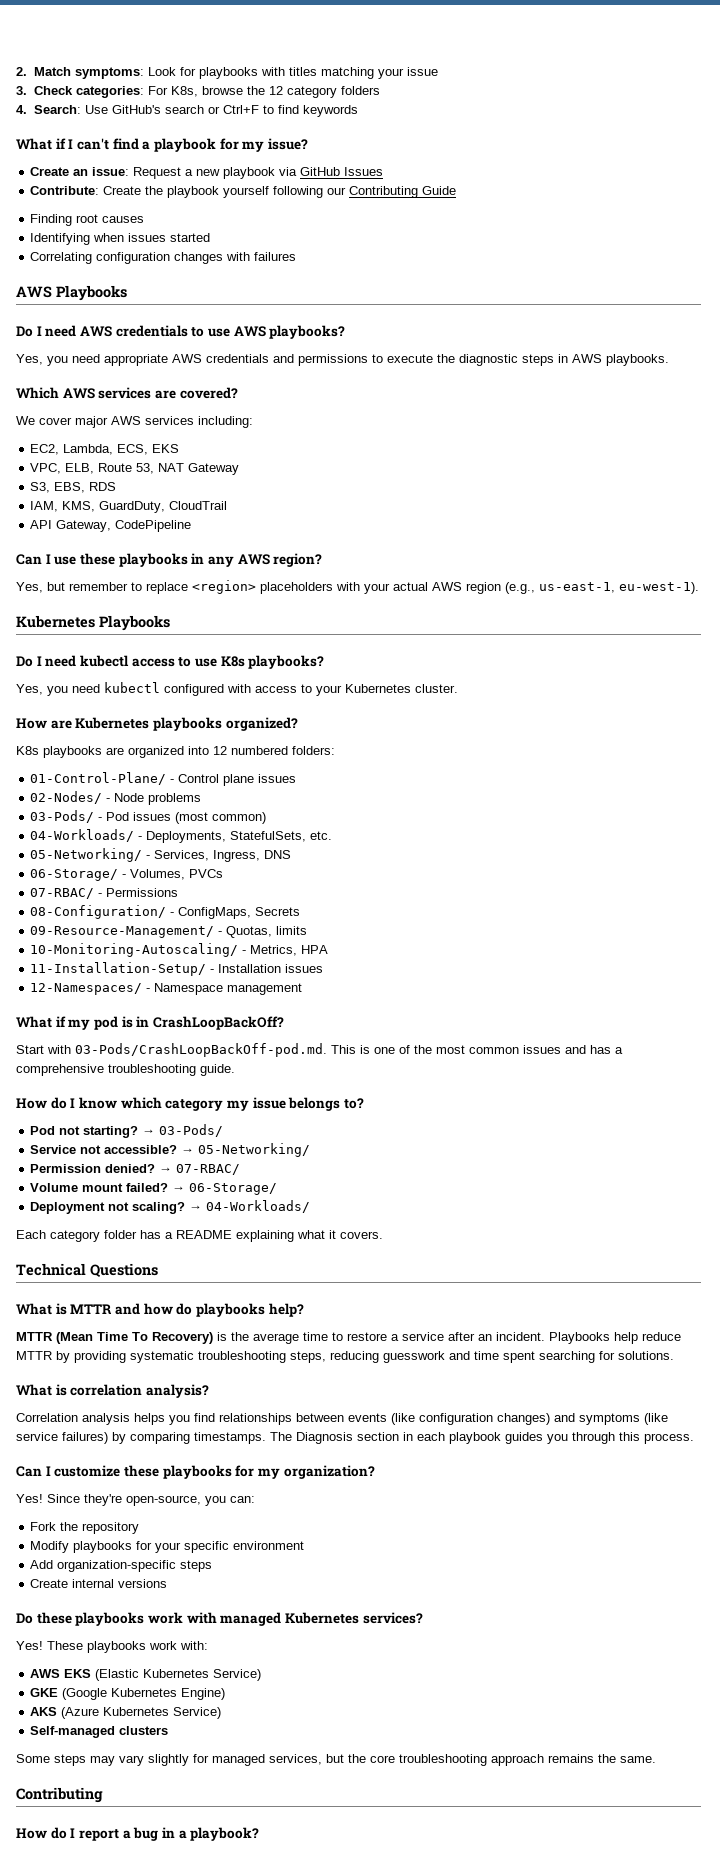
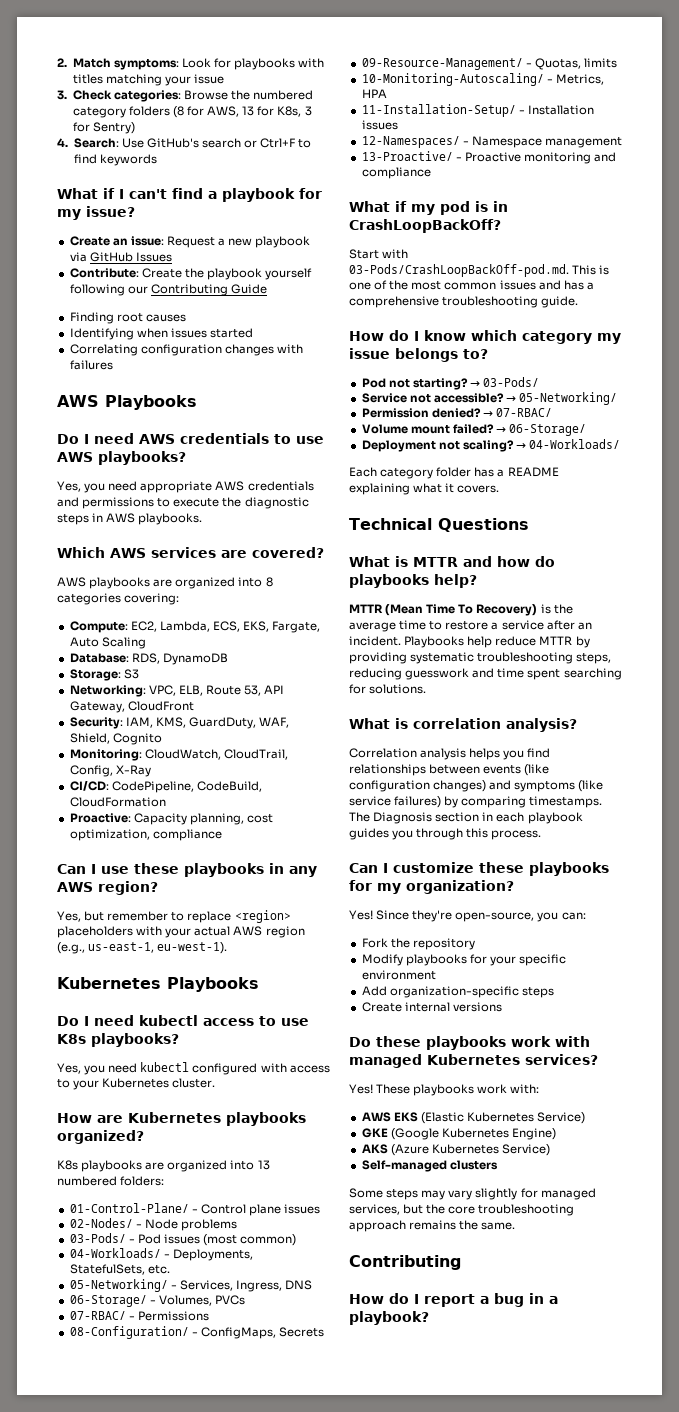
[147,86,380,98] For K8s, browse the 12 category folders -> [183,90,314,100] [72,106,312,118] [72,122,135,134] Browse the numbered category folders (8 for AWS, 13 for K8s, 3 for Sentry)
[16,416,253,428] [30,444,180,455] [30,463,240,475] [30,482,117,493] [30,501,228,513] [30,520,192,532] We cover major AWS services including: // EC2, Lambda, ECS, EKS // VPC, ELB, Route 53, NAT Gateway // S3, EBS, RDS // IAM, KMS, GuardDuty, CloudTrail // API Gateway, CodePipeline -> [57,577,273,589] [57,593,180,605] [69,621,321,633] [69,637,146,649] [69,653,228,665] [69,669,139,681] [69,685,285,697] [69,701,194,713] [69,717,290,729] [69,733,162,745] [69,749,288,761] [69,765,151,777] [69,781,262,793] [69,797,166,807] [69,813,273,825] [69,829,222,841] AWS playbooks are organized into 8 categories covering: // Compute: EC2, Lambda, ECS, EKS, Fargate, Auto Scaling // Database: RDS, DynamoDB // Storage: S3 // Networking: VPC, ELB, Route 53, API Gateway, CloudFront // Security: IAM, KMS, GuardDuty, WAF, Shield, Cognito // Monitoring: CloudWatch, CloudTrail, Config, X-Ray // CI/CD: CodePipeline, CodeBuild, CloudFormation // Proactive: Capacity planning, cost optimization, compliance
[213,746,227,755] 12 -> [257,1160,270,1170] 13
(303, 989) none -> [361,151,617,164] [361,167,431,179] // 13-Proactive/ - Proactive monitoring and compliance

